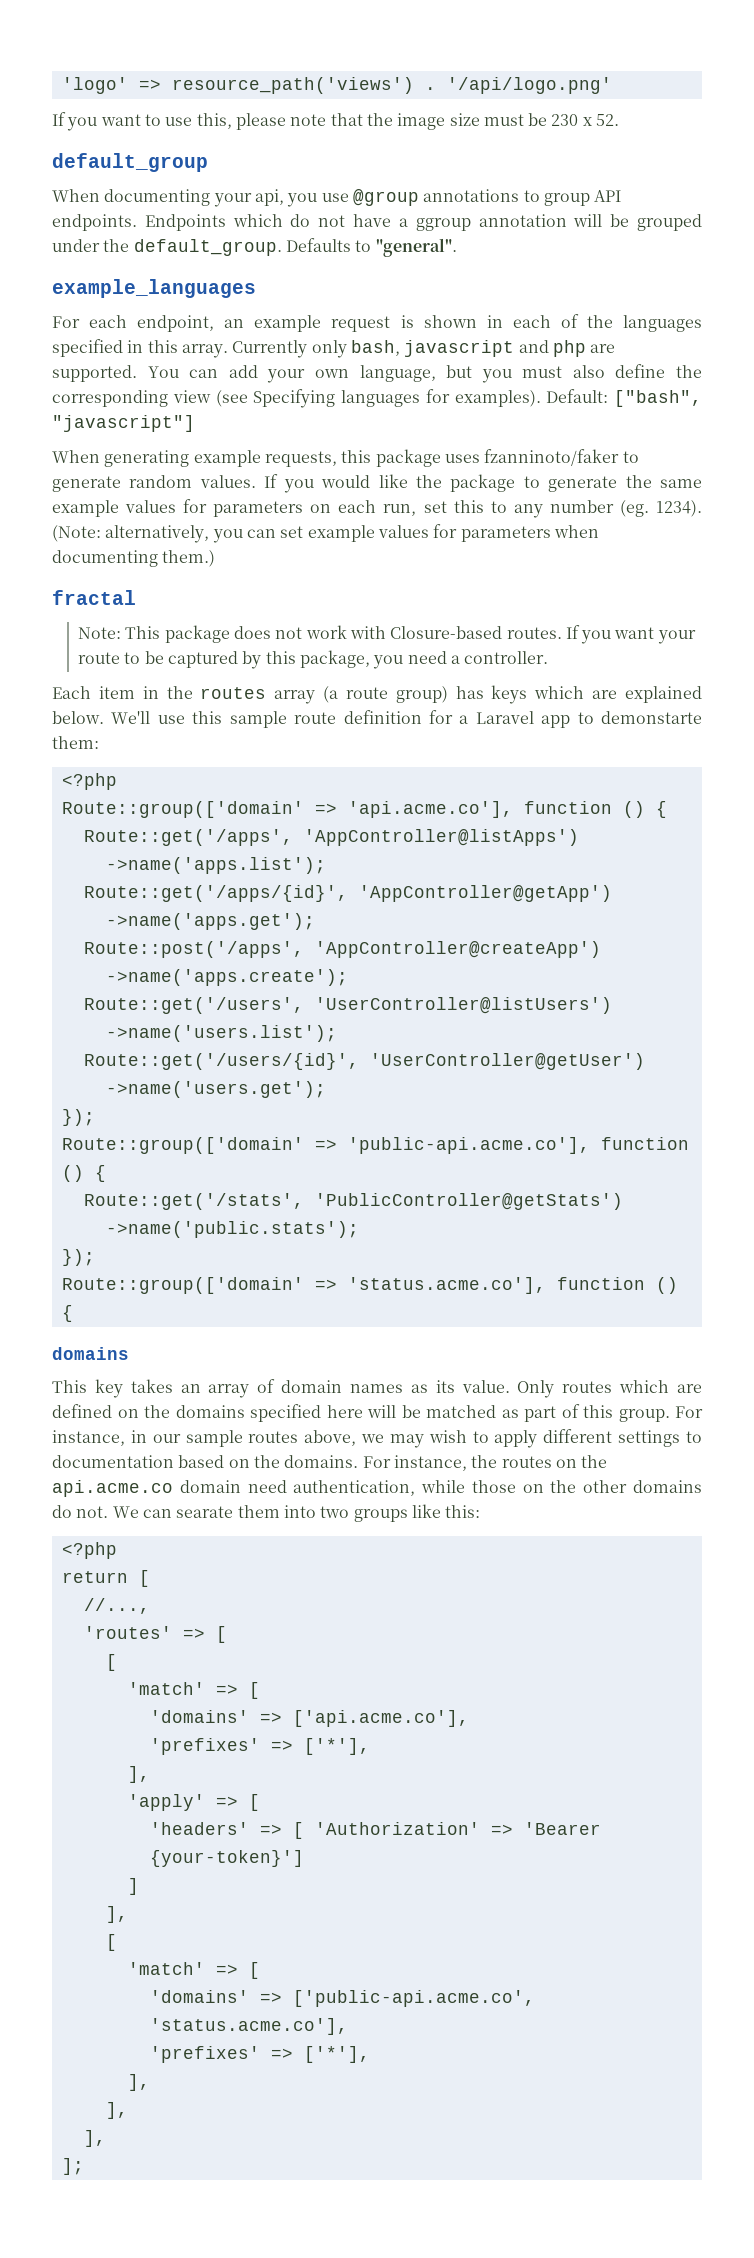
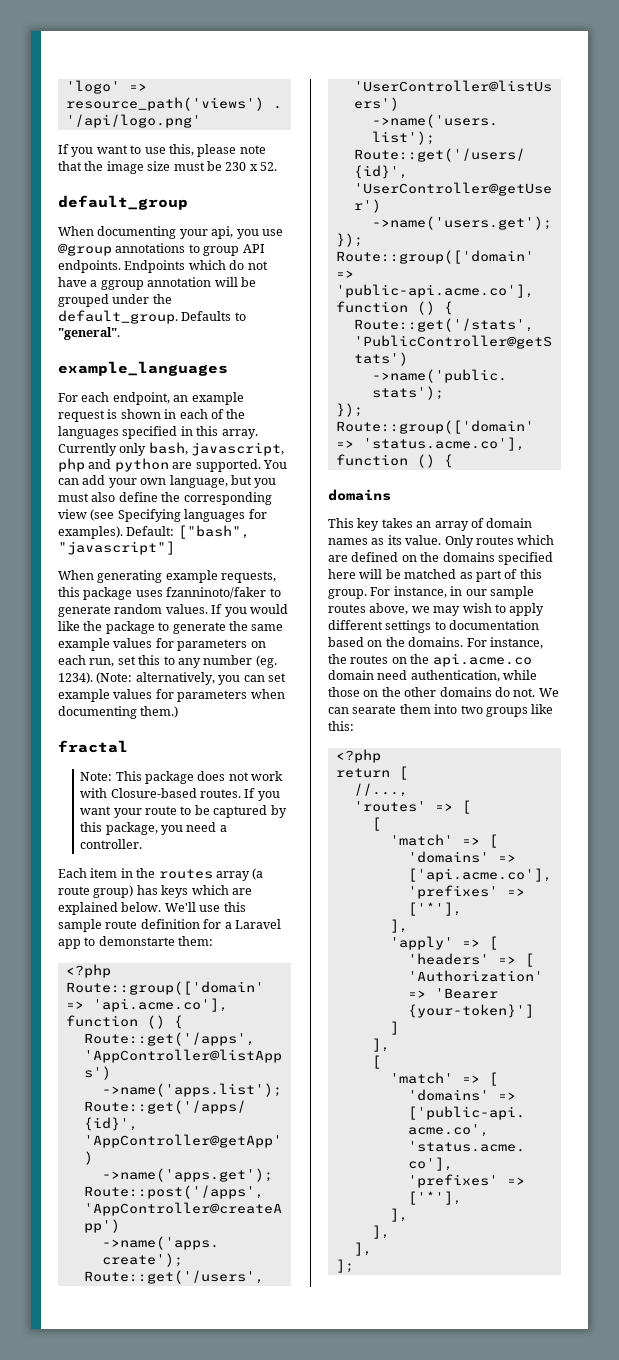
[404,340,586,357] javascript and php -> [191,442,285,456] [58,458,169,472] javascript, php and python

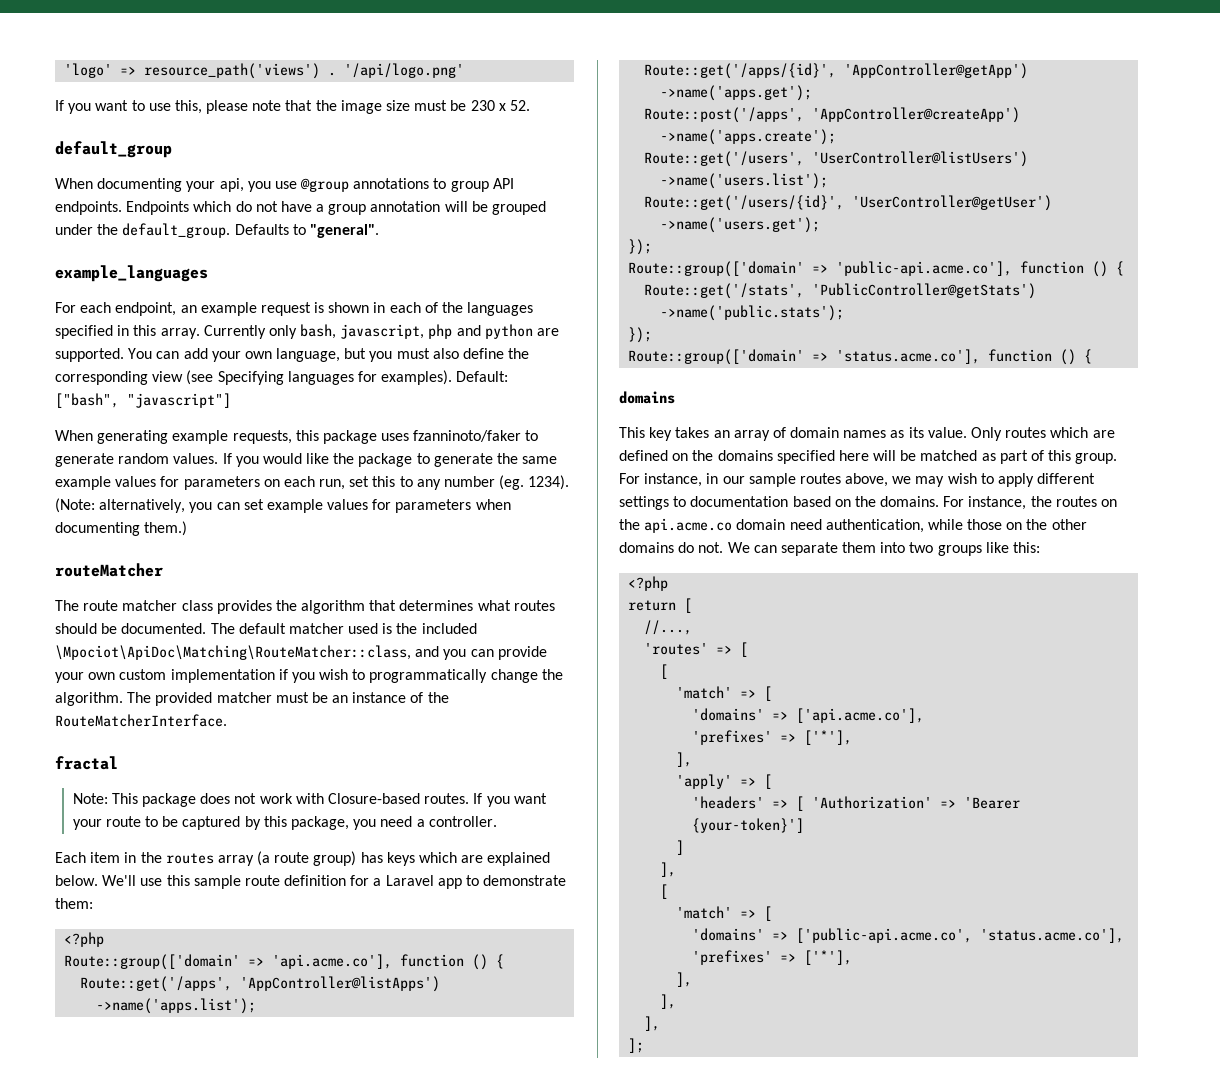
[100,280,144,290] ggroup -> [328,204,367,215] group
(179, 712) none -> [55,563,163,577] [55,600,555,614] [55,623,477,634] [55,645,547,660] [55,669,563,683] [55,692,449,706] [55,714,227,727] // routeMatcher // The route matcher class provides the algorithm that determines what routes should be documented. The default matcher used is the included \Mpociot\ApiDoc\Matching\RouteMatcher::class, and you can provide your own custom implementation if you wish to programmatically change the algorithm. The provided matcher must be an instance of the RouteMatcherInterface.
[98,936,175,946] demonstarte -> [483,875,567,886] demonstrate
[352,705,397,714] searate -> [780,542,838,556] separate

